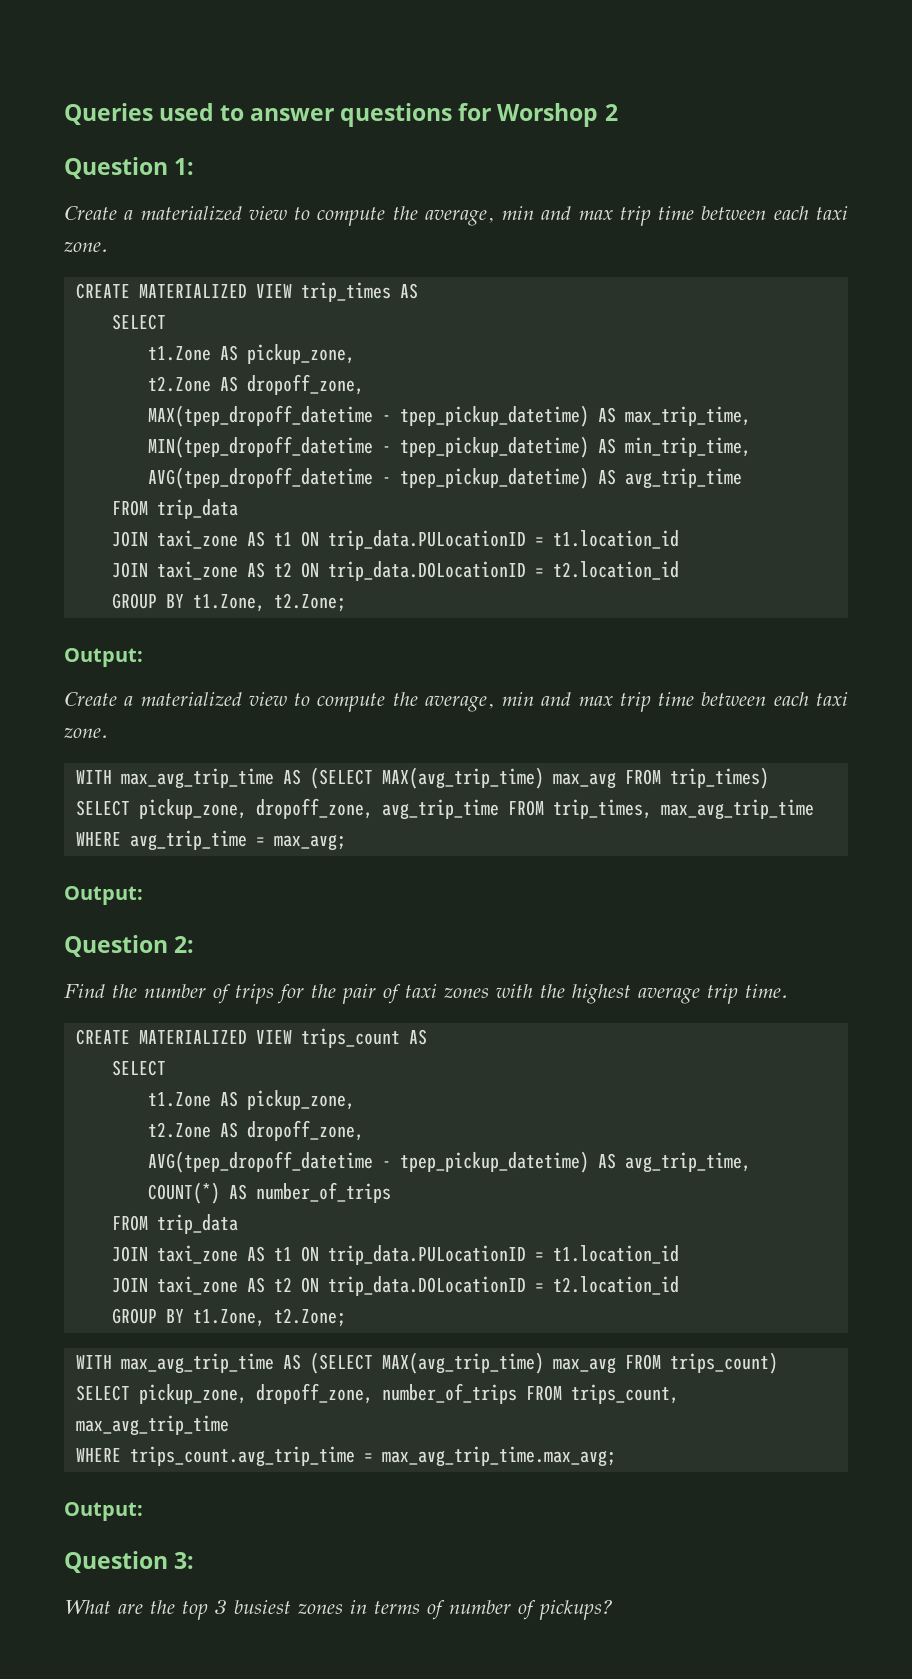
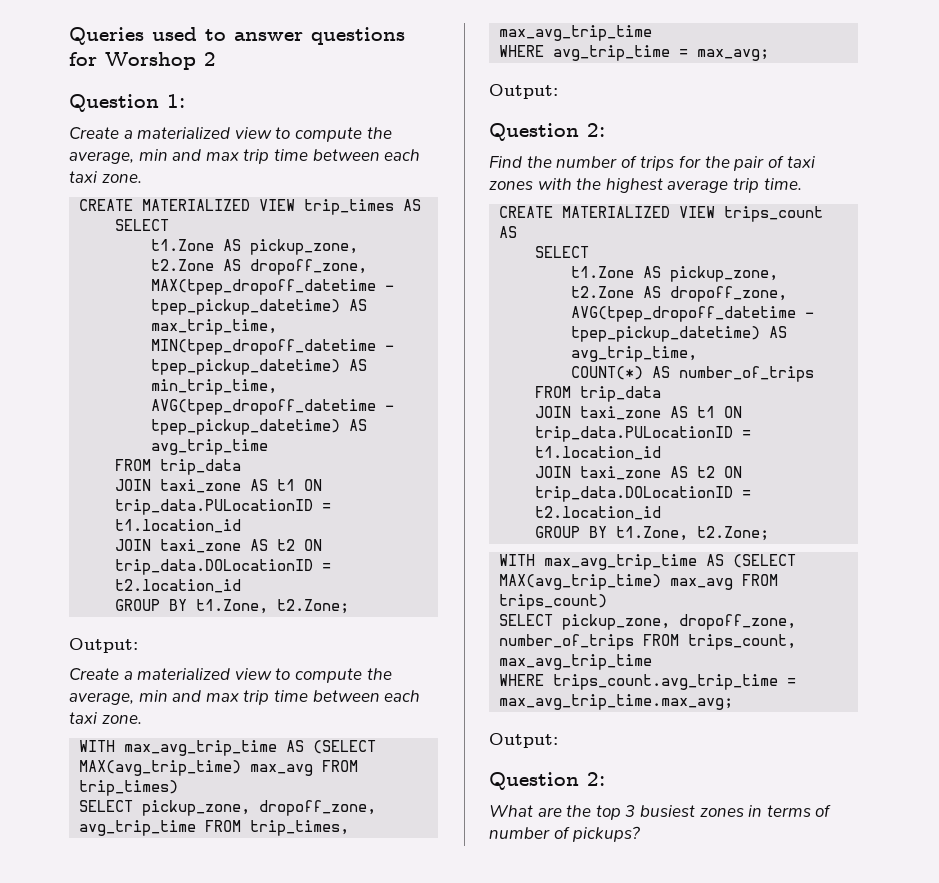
[174,1552,195,1569] 3: -> [587,772,605,786] 2:

